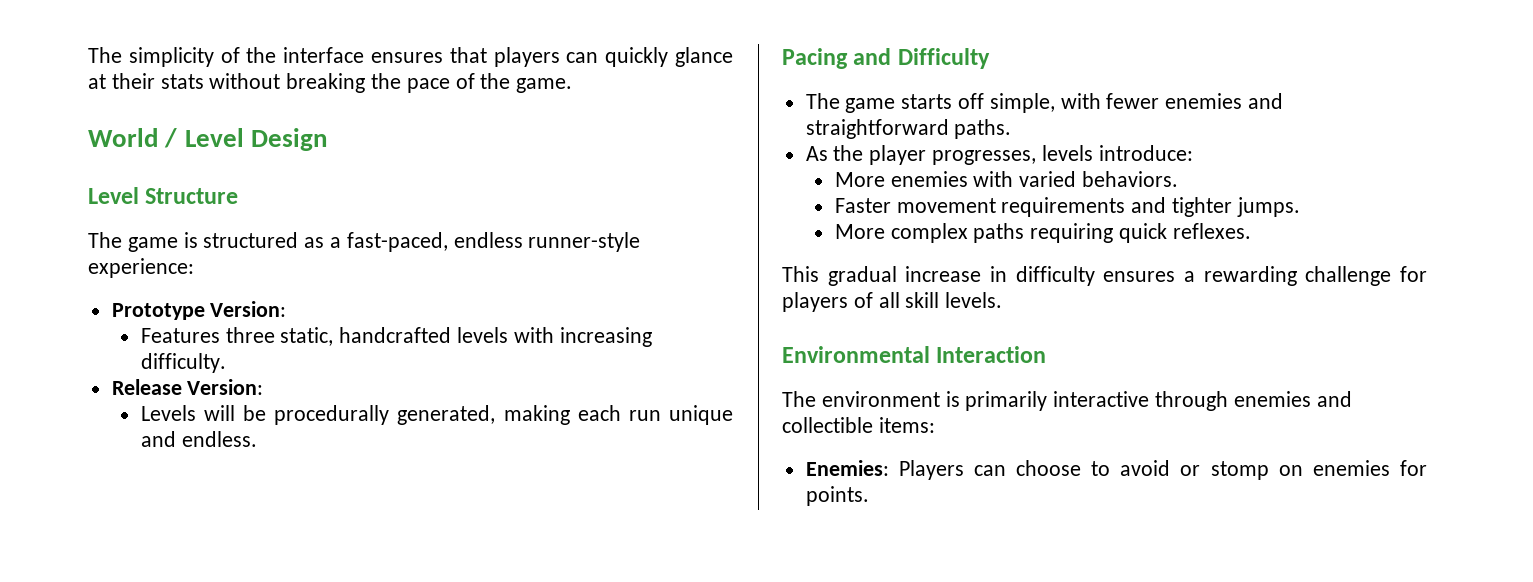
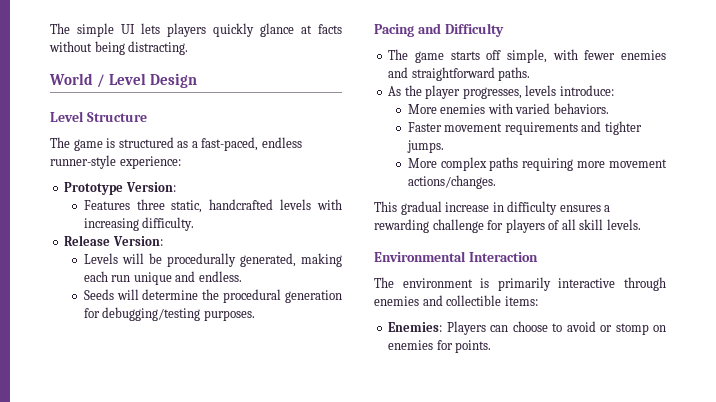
[88,47,733,67] [88,73,573,93] The simplicity of the interface ensures that players can quickly glance at their stats without breaking the pace of the game. -> [50,23,342,37] [49,41,189,55] The simple UI lets players quickly glance at facts without being distracting.
(257, 439) none -> [83,289,342,303] [83,307,255,321] // Seeds will determine the procedural generation for debugging/testing purposes.
[1118,223,1251,243] quick reflexes. -> [577,159,667,168] [407,175,496,189] more movement actions/changes.

